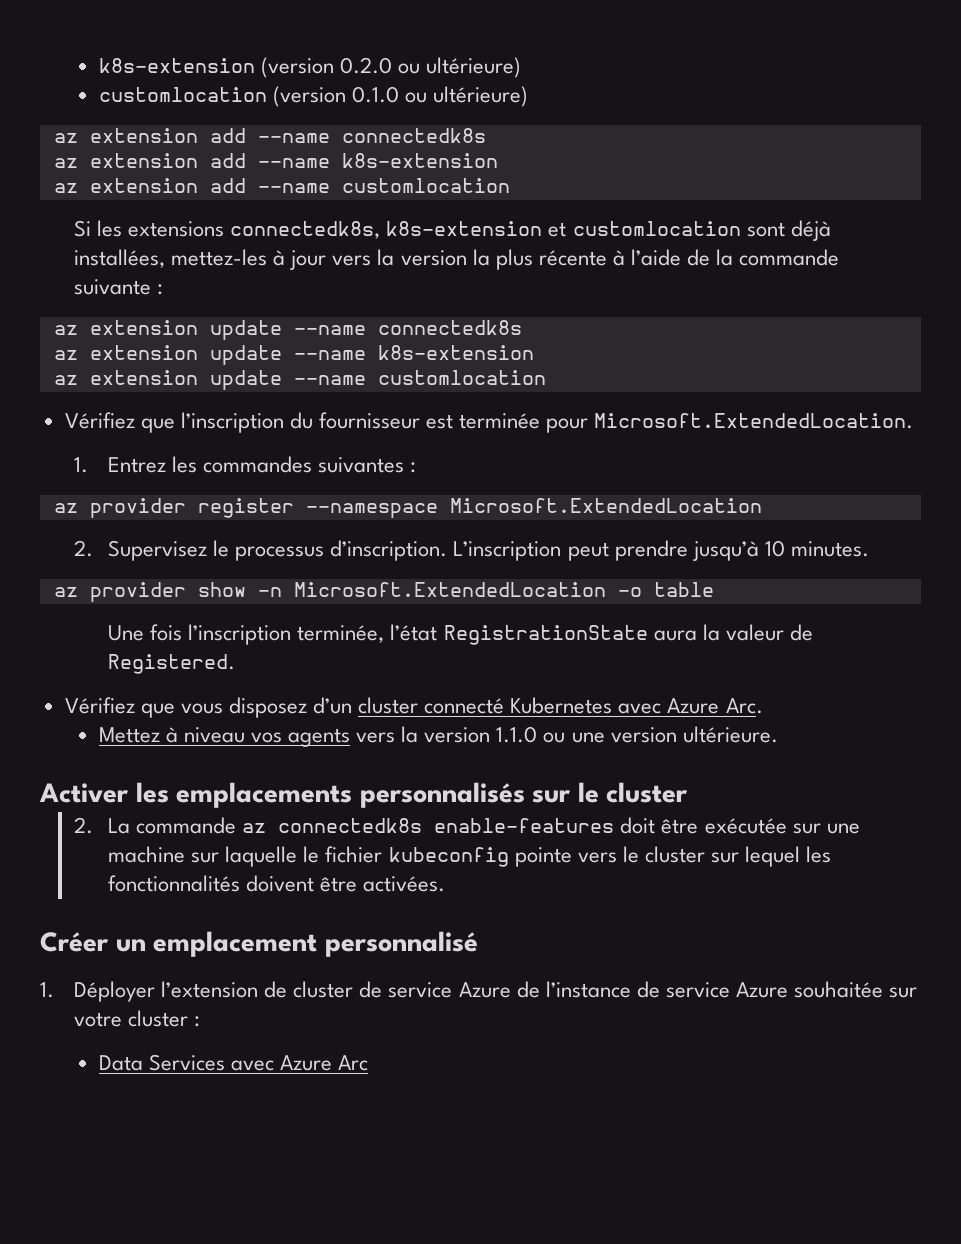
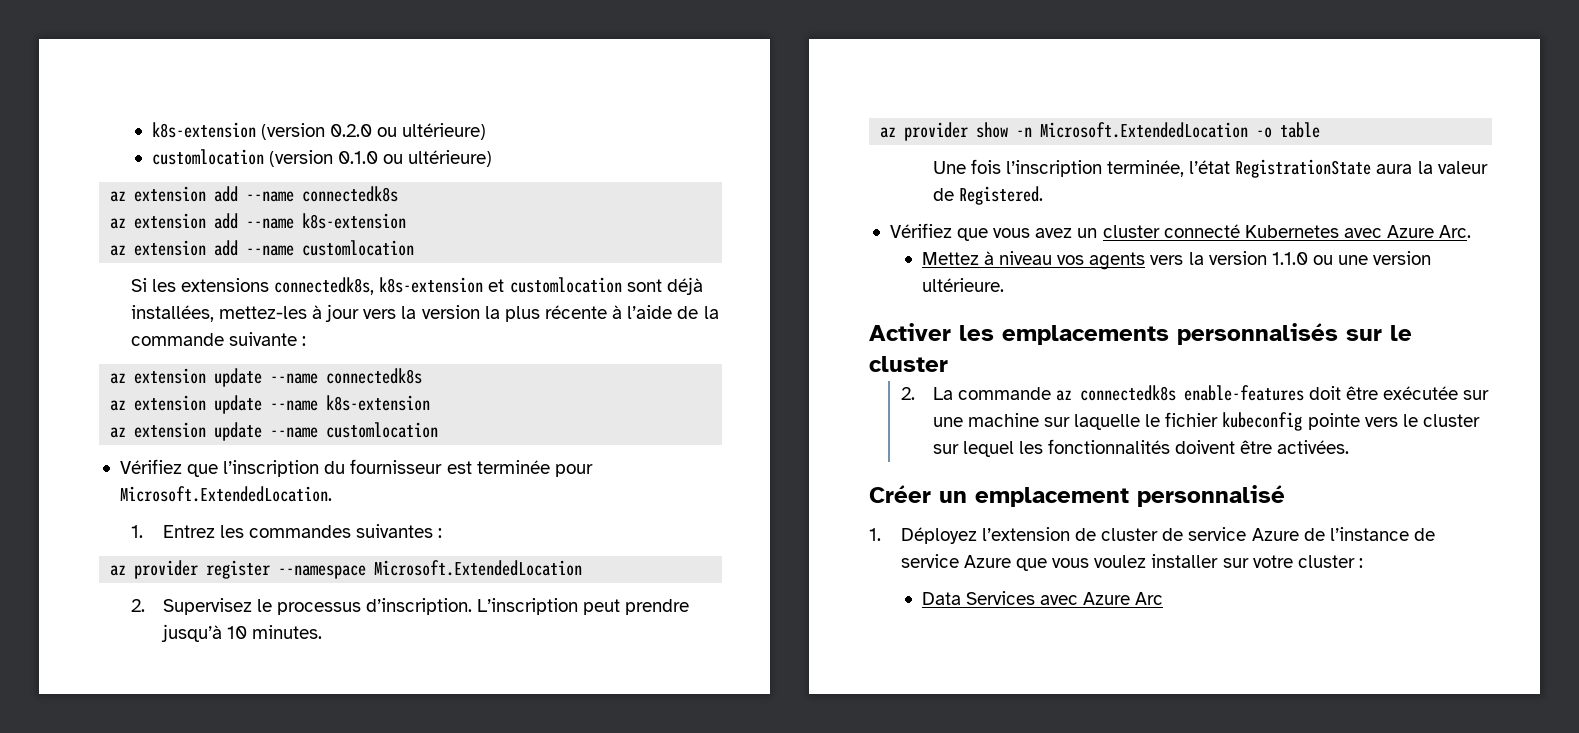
[228,697,353,718] disposez d’un -> [1035,228,1098,238] avez un
[74,981,156,1002] Déployer -> [900,527,977,544] Déployez
[793,981,883,998] souhaitée -> [1016,554,1219,571] que vous voulez installer

